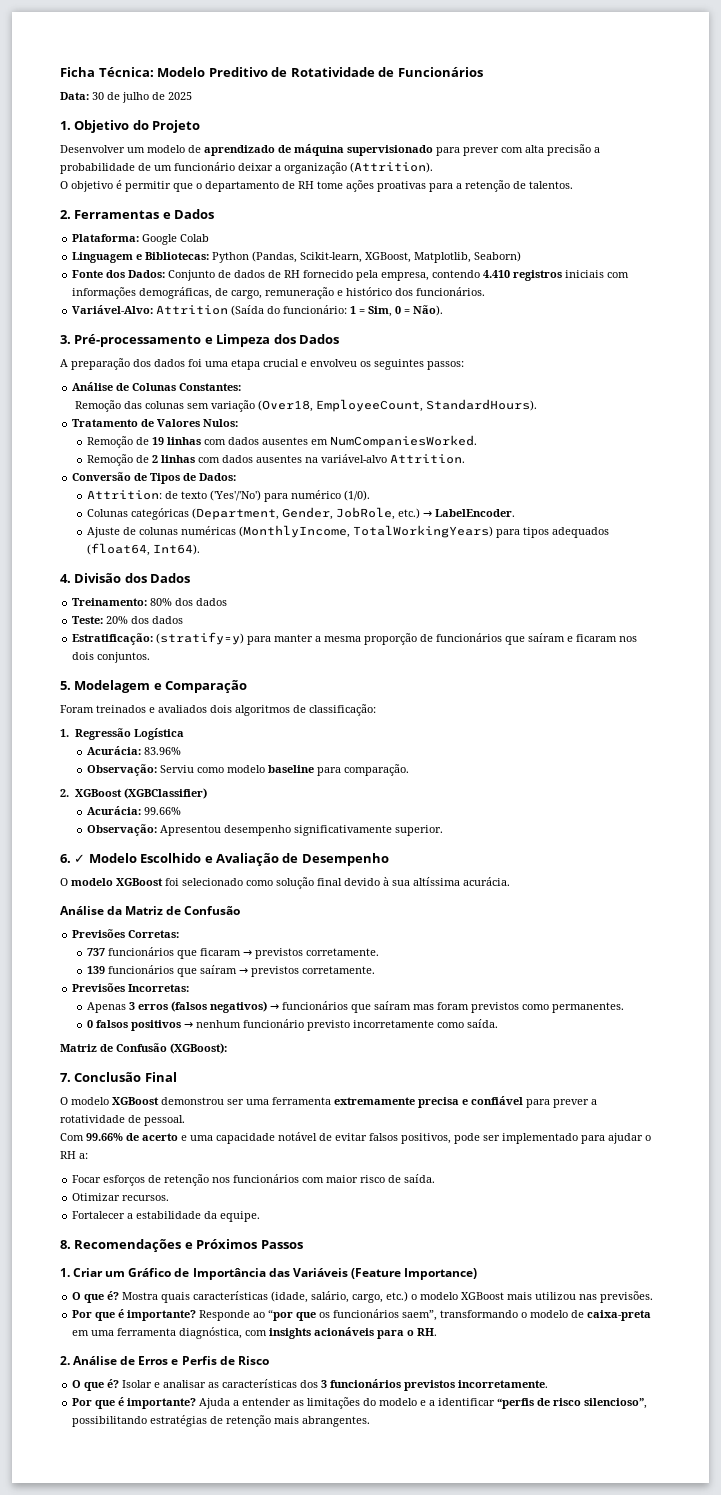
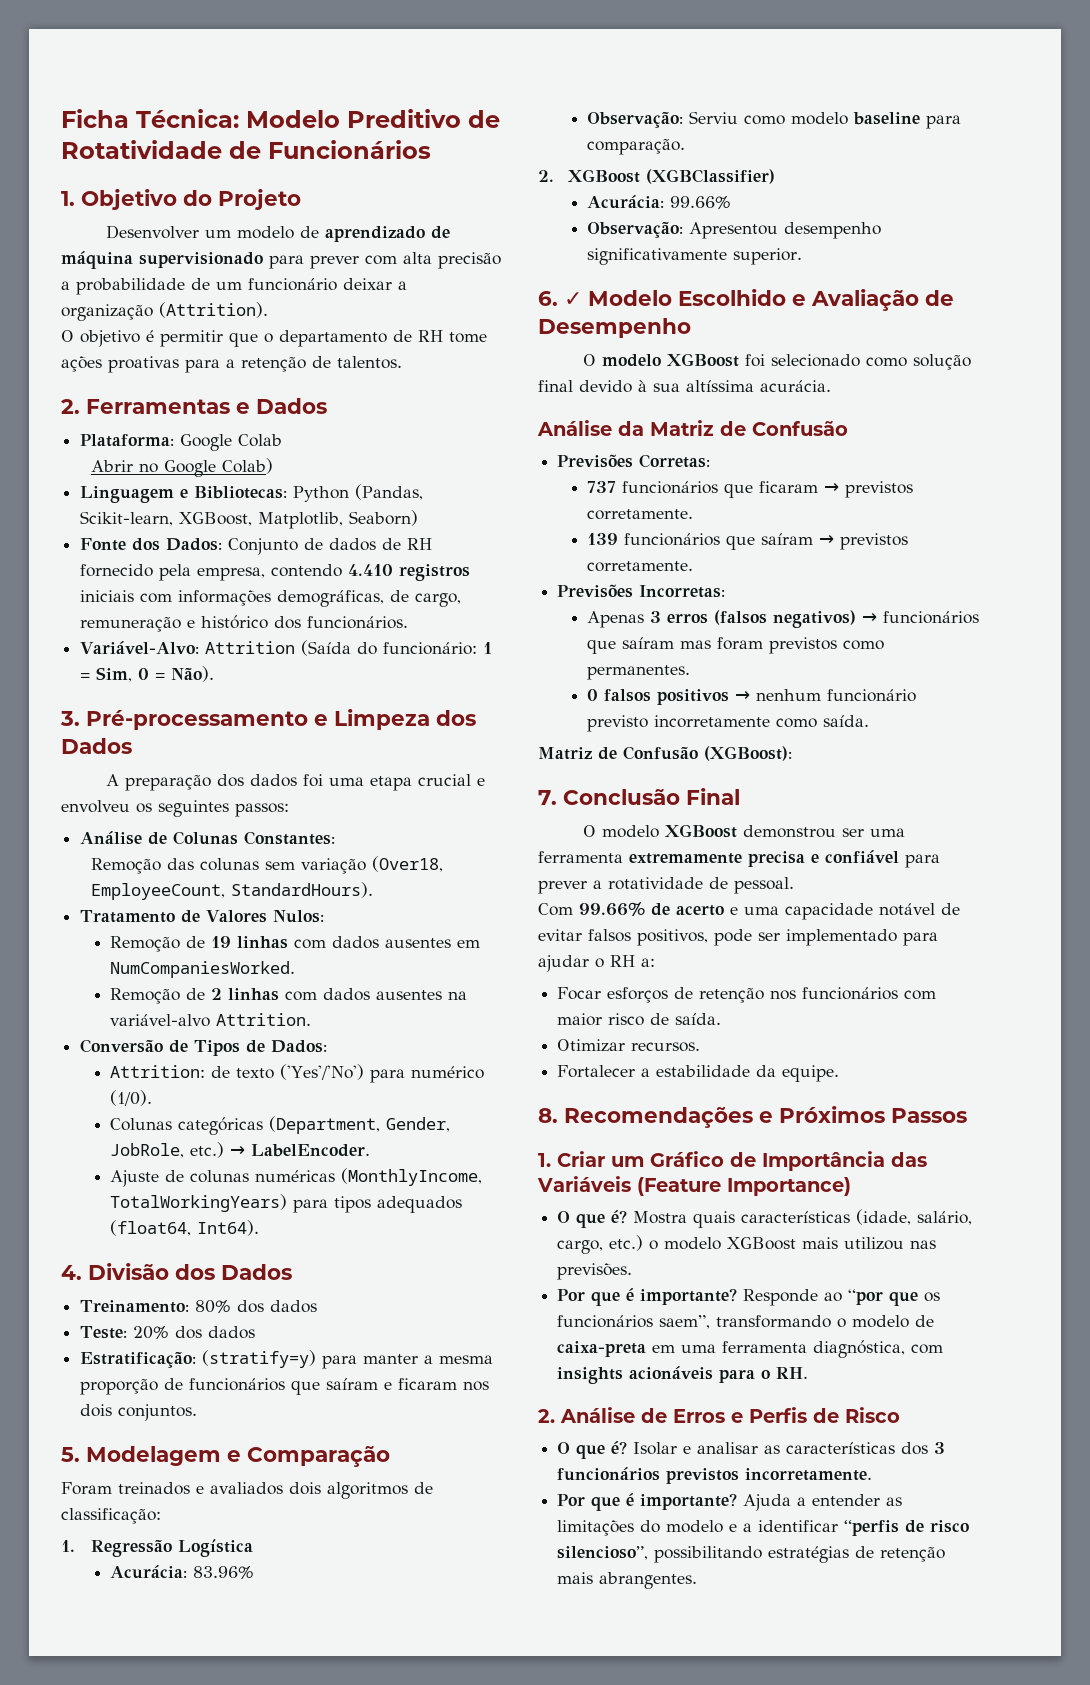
[60,92,192,103] // Data: 30 de julho de 2025 -> (431, 149) none
(210, 238) none -> [91,458,274,477] // Abrir no Google Colab)

